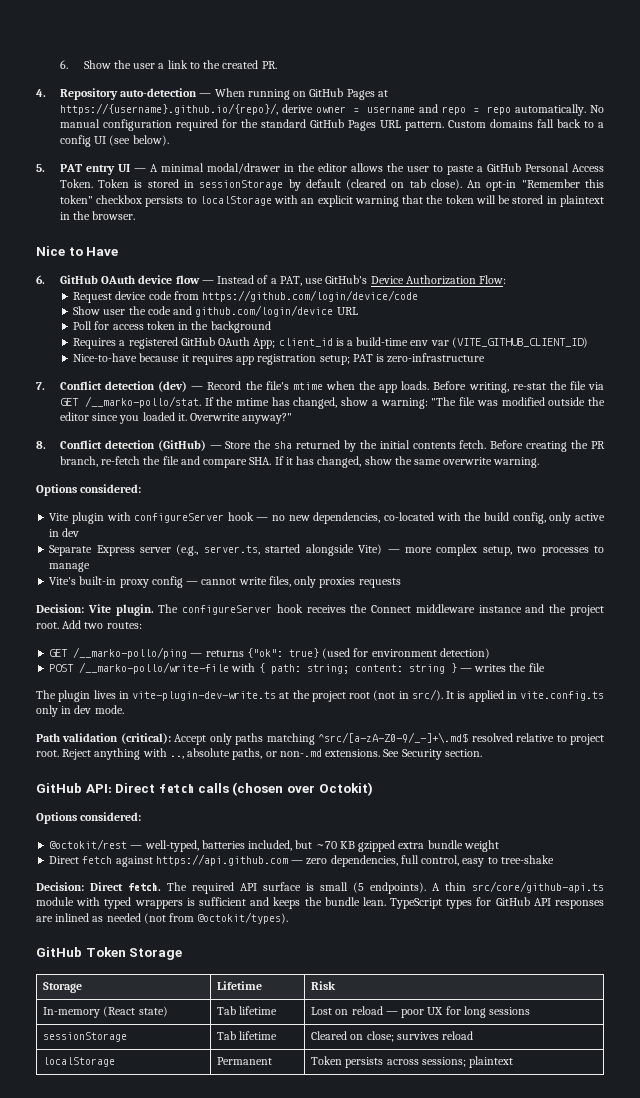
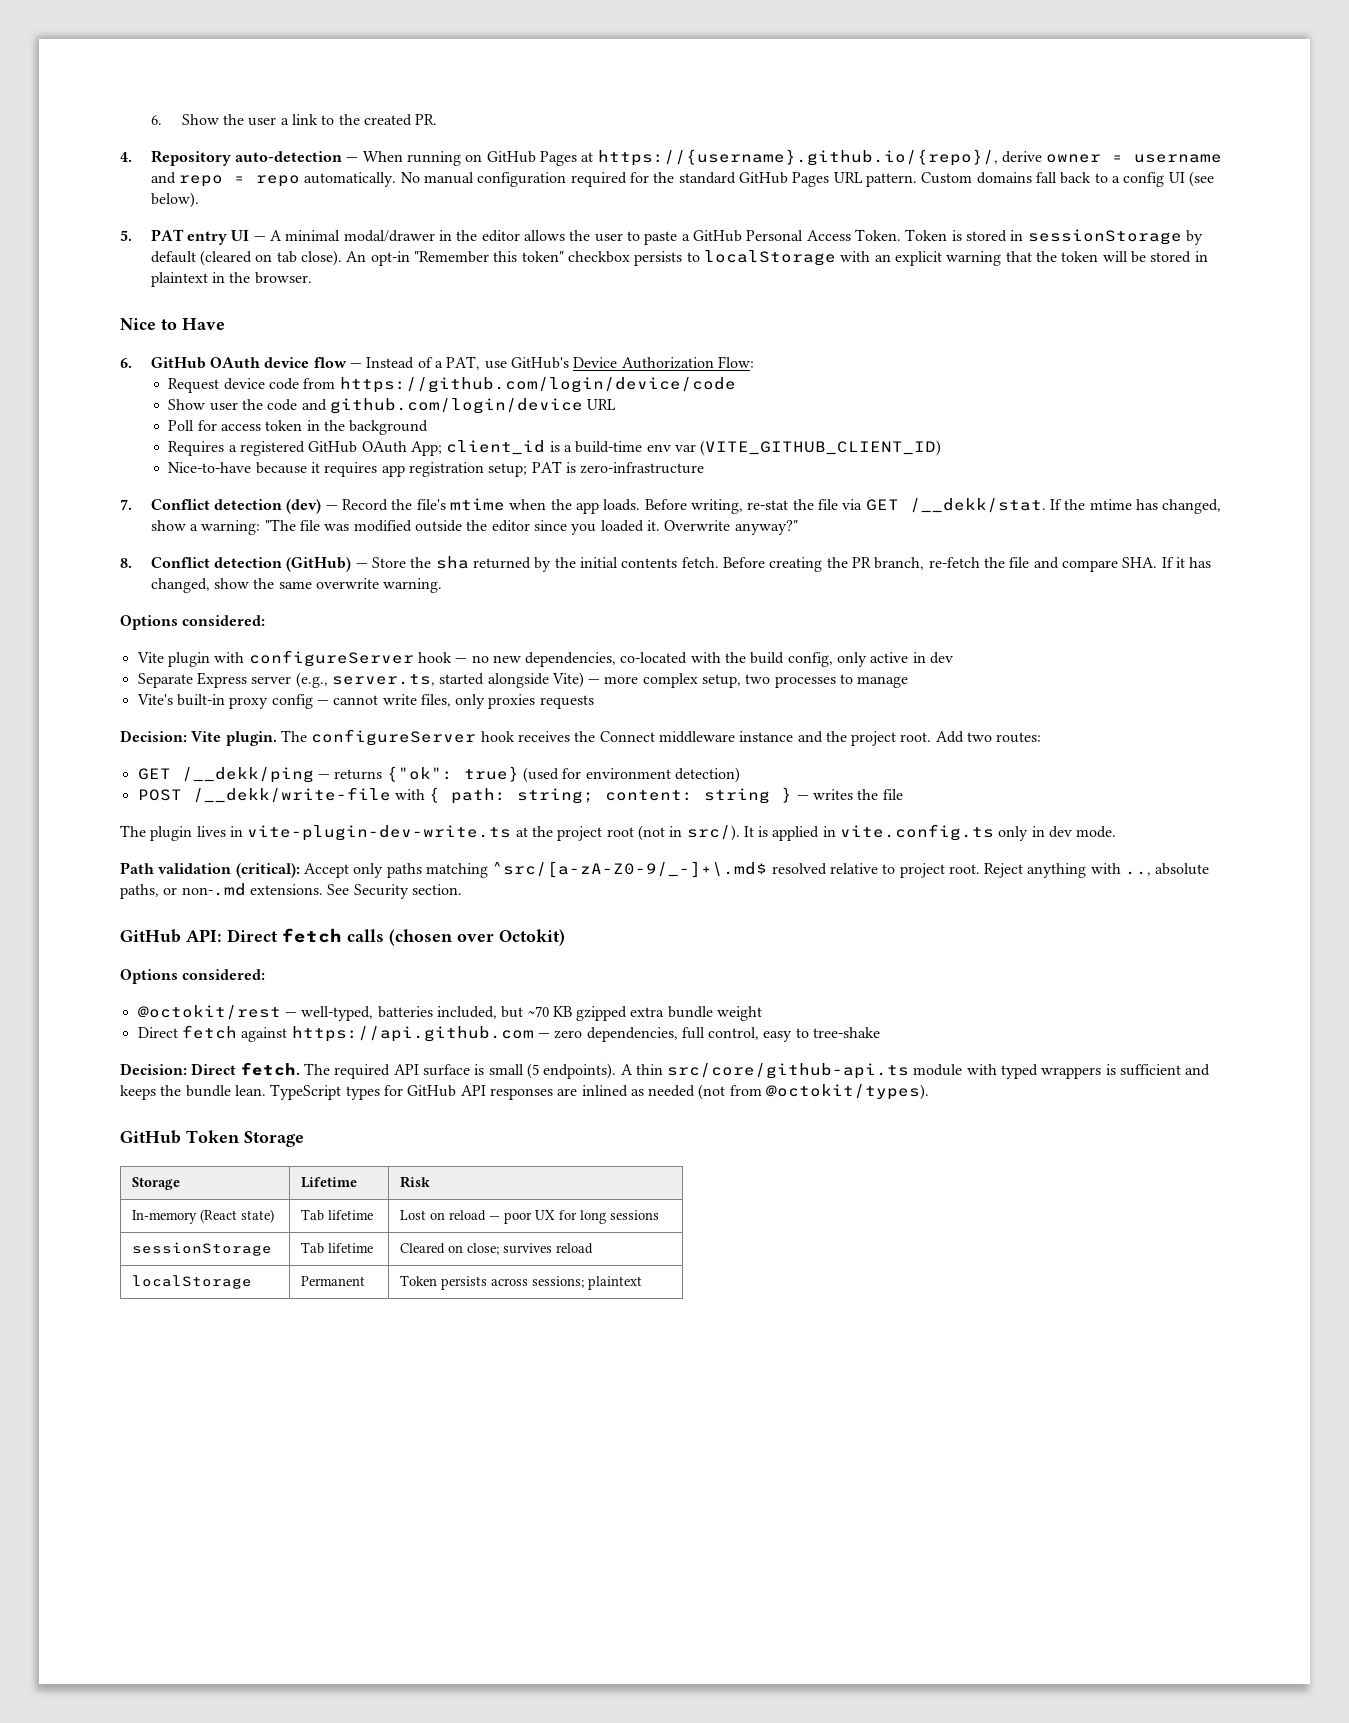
[84,396,201,408] /__marko-pollo/stat. -> [909,498,1046,513] /__dekk/stat.
[73,647,188,659] /__marko-pollo/ping -> [181,767,314,783] /__dekk/ping
[79,662,230,674] /__marko-pollo/write-file -> [192,787,391,803] /__dekk/write-file

